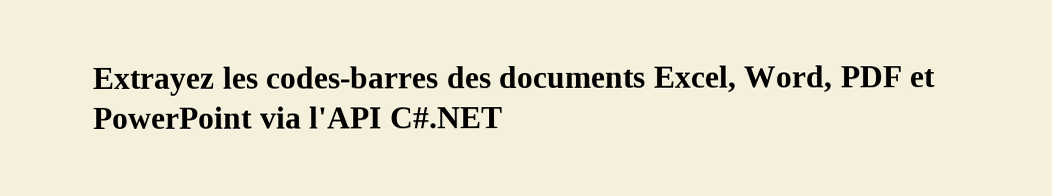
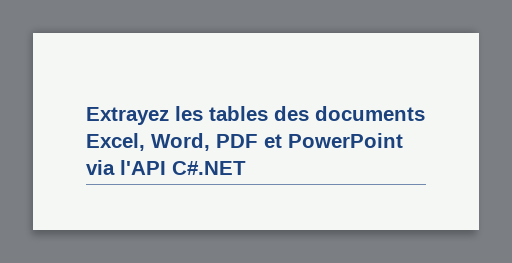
[265,66,439,89] codes-barres -> [209,106,268,121] tables

